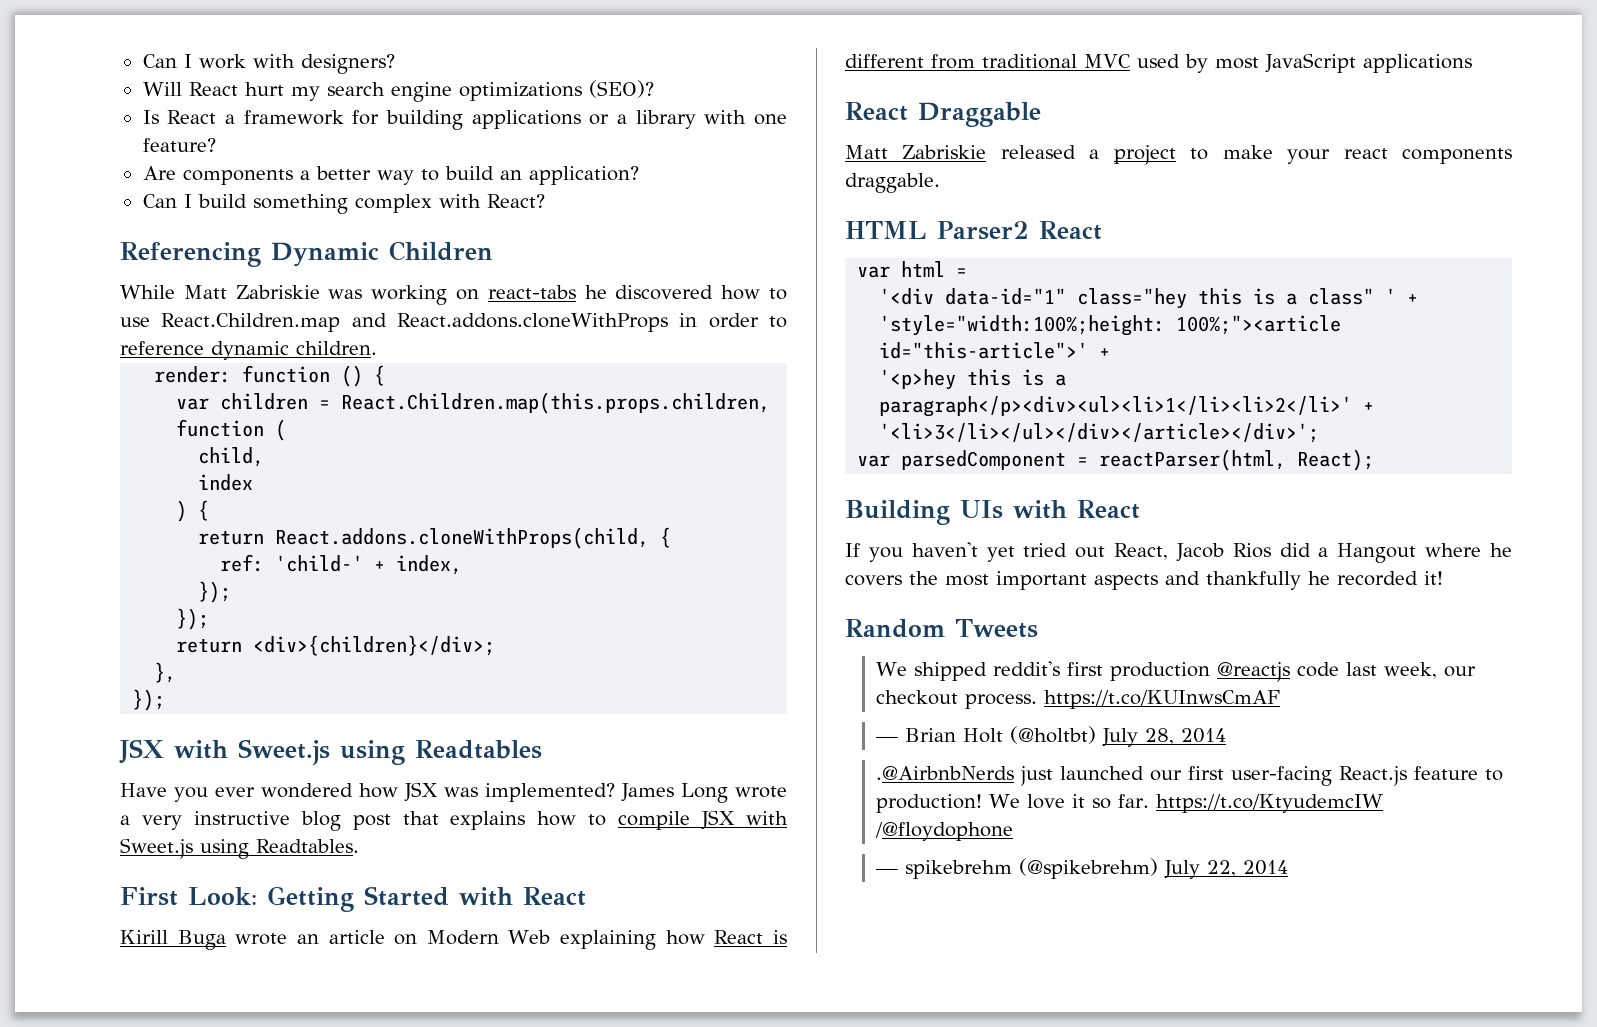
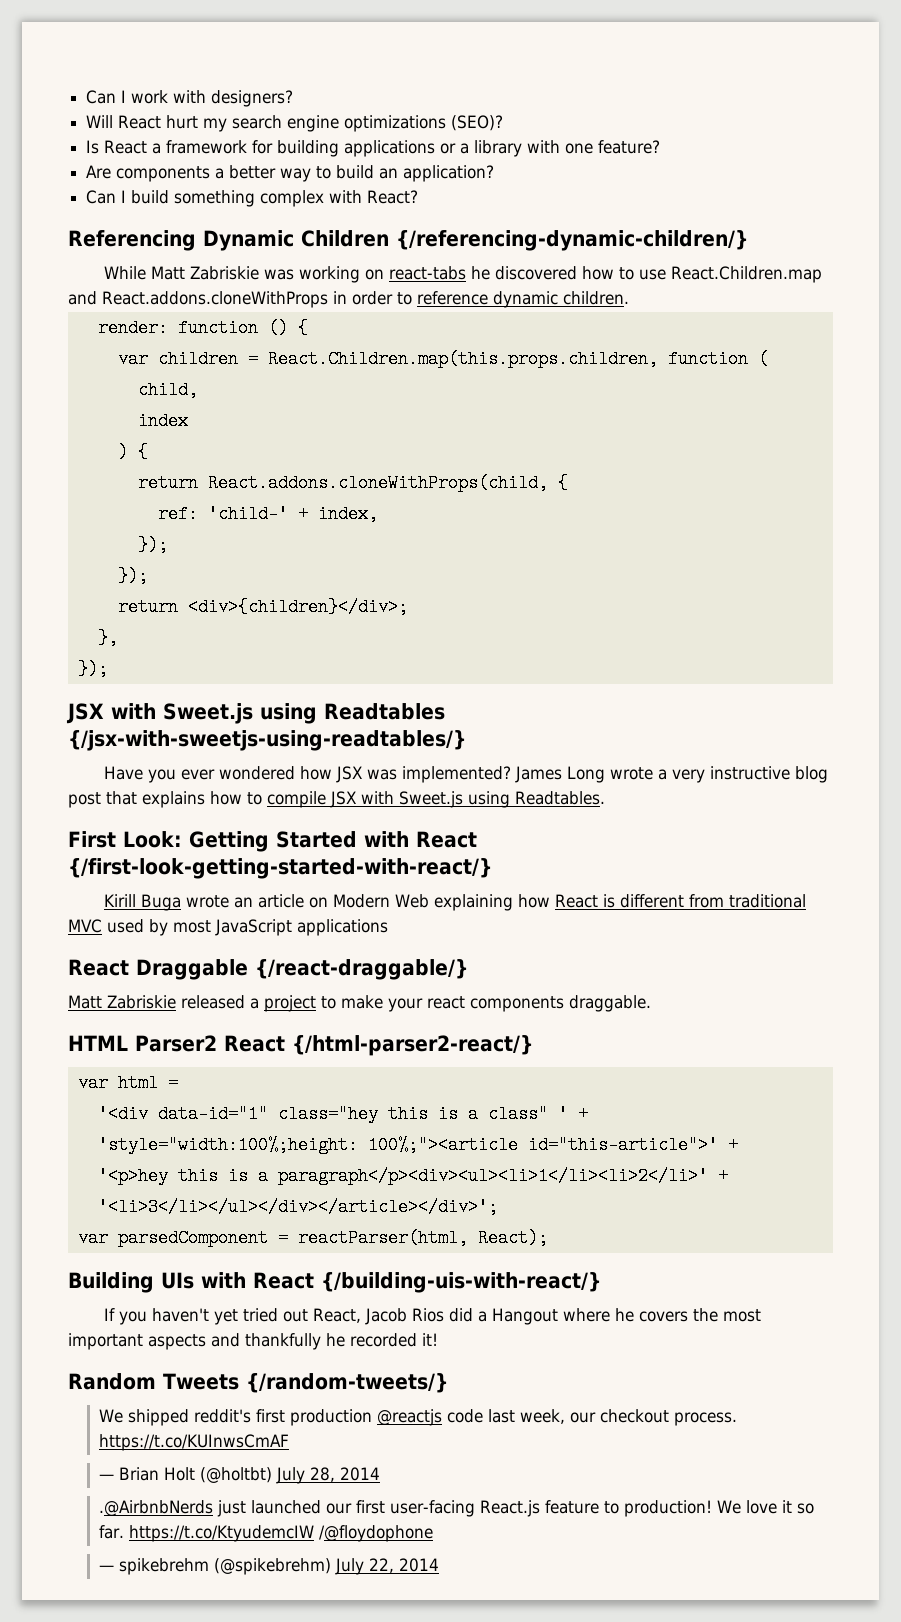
(493, 251) none -> [396,230,748,251] {/referencing-dynamic-children/}
(542, 749) none -> [68,730,466,751] {/jsx-with-sweetjs-using-readtables/}
(586, 896) none -> [68,858,492,879] {/first-look-getting-started-with-react/}
(1041, 114) none -> [255,959,468,980] {/react-draggable/}
(1102, 230) none -> [292,1035,533,1056] {/html-parser2-react/}
(1140, 509) none -> [321,1272,601,1293] {/building-uis-with-react/}
(1038, 628) none -> [245,1373,448,1393] {/random-tweets/}

